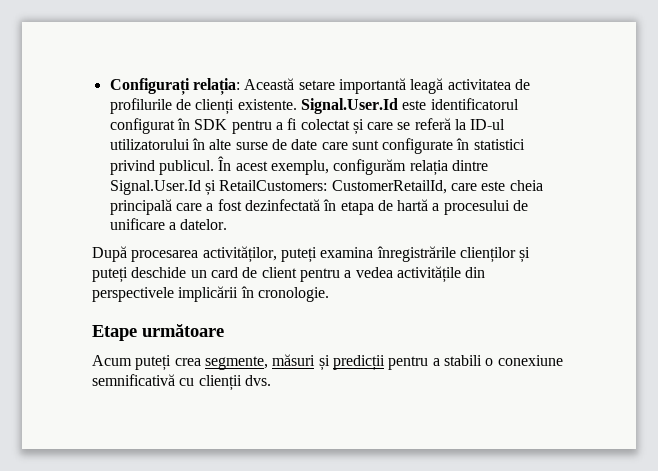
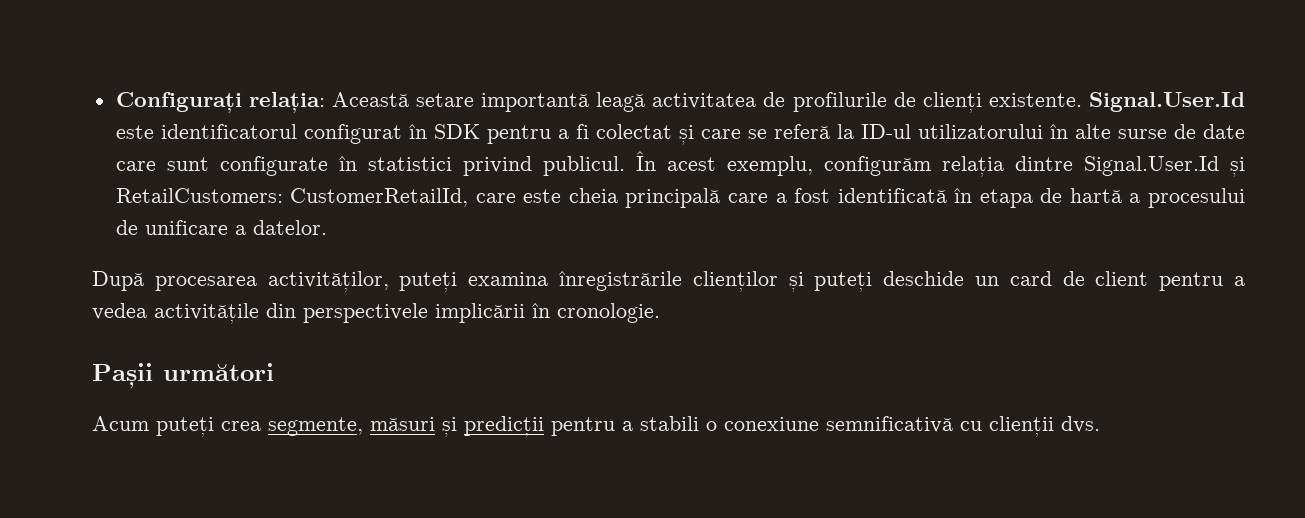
[244,199,320,211] dezinfectată -> [837,188,947,203] identificată
[92,324,224,341] Etape următoare -> [92,363,274,389] Pașii următori

